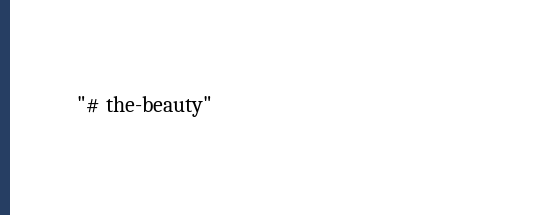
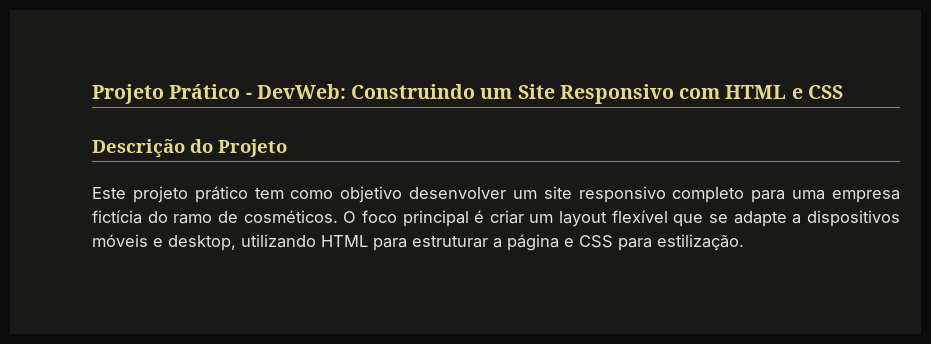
[77,96,212,117] "# the-beauty" -> [92,84,843,104] [92,139,287,158] [92,186,900,203] [92,210,900,227] [92,234,744,251] Projeto Prático - DevWeb: Construindo um Site Responsivo com HTML e CSS // Descrição do Projeto // Este projeto prático tem como objetivo desenvolver um site responsivo completo para uma empresa fictícia do ramo de cosméticos. O foco principal é criar um layout flexível que se adapte a dispositivos móveis e desktop, utilizando HTML para estruturar a página e CSS para estilização.

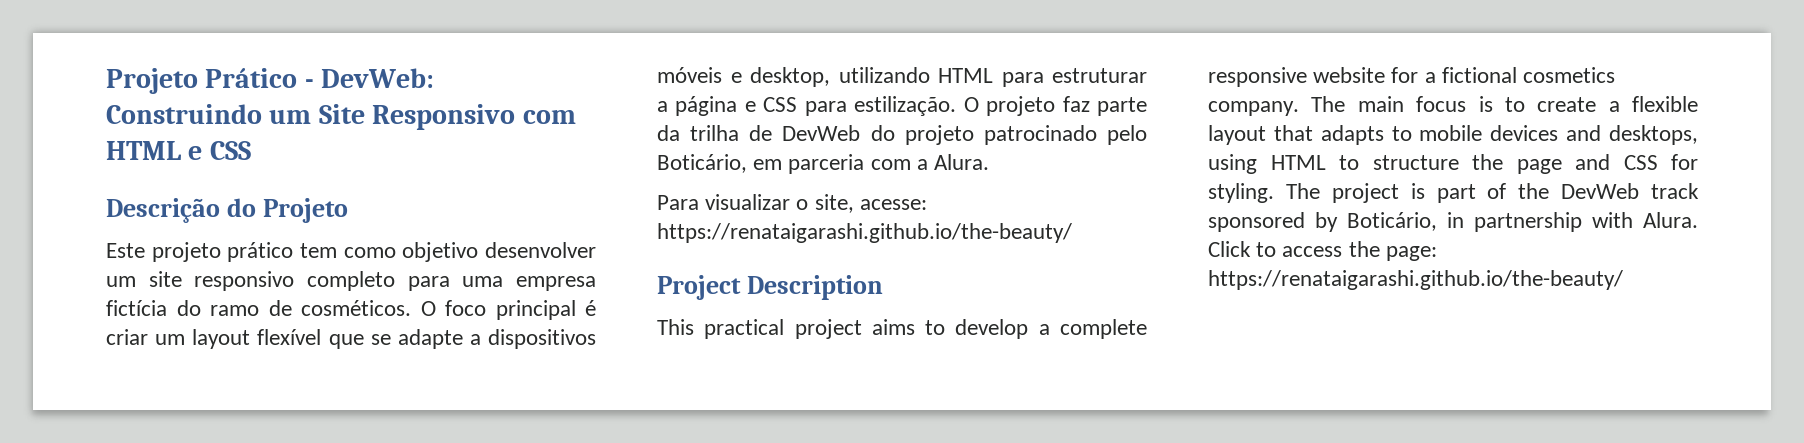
(744, 242) none -> [963,96,1147,116] [657,125,1147,145] [657,154,990,174] [657,194,927,213] [657,223,1072,243] [657,275,883,300] [657,319,1147,339] [1208,67,1616,87] [1208,96,1698,116] [1208,125,1698,145] [1208,154,1698,174] [1208,183,1699,203] [1208,212,1698,232] [1208,241,1437,261] [1208,270,1623,290] O projeto faz parte da trilha de DevWeb do projeto patrocinado pelo Boticário, em parceria com a Alura. // Para visualizar o site, acesse: https://renataigarashi.github.io/the-beauty/ // Project Description // This practical project aims to develop a complete responsive website for a fictional cosmetics company. The main focus is to create a flexible layout that adapts to mobile devices and desktops, using HTML to structure the page and CSS for styling. The project is part of the DevWeb track sponsored by Boticário, in partnership with Alura. Click to access the page: https://renataigarashi.github.io/the-beauty/

